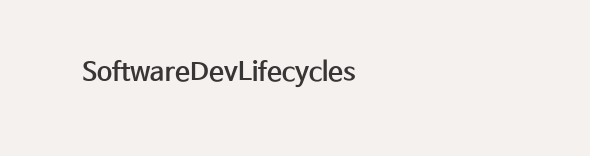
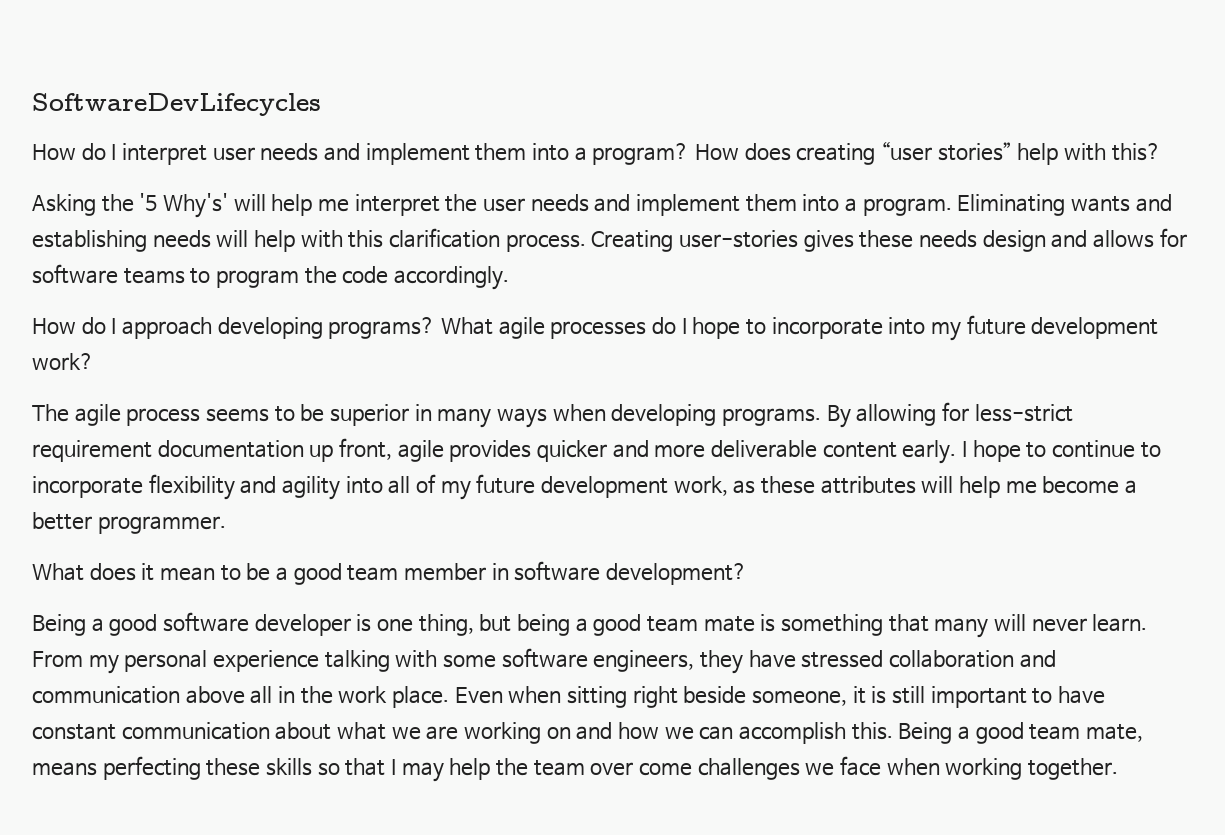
(355, 73) none -> [32,141,1161,165] [32,193,1172,218] [32,228,1187,252] [32,264,509,290] [32,315,1159,341] [32,353,94,370] [32,402,1073,428] [32,438,1161,464] [32,474,1137,500] [32,512,226,534] [32,561,747,585] [32,612,1148,638] [32,648,1056,674] [32,686,1106,708] [32,722,1143,744] [32,756,1119,782] // How do I interpret user needs and implement them into a program? How does creating “user stories” help with this? // Asking the '5 Why's' will help me interpret the user needs and implement them into a program. Eliminating wants and establishing needs will help with this clarification process. Creating user-stories gives these needs design and allows for software teams to program the code accordingly. // How do I approach developing programs? What agile processes do I hope to incorporate into my future development work? // The agile process seems to be superior in many ways when developing programs. By allowing for less-strict requirement documentation up front, agile provides quicker and more deliverable content early. I hope to continue to incorporate flexibility and agility into all of my future development work, as these attributes will help me become a better programmer. // What does it mean to be a good team member in software development? // Being a good software developer is one thing, but being a good team mate is something that many will never learn. From my personal experience talking with some software engineers, they have stressed collaboration and communication above all in the work place. Even when sitting right beside someone, it is still important to have constant communication about what we are working on and how we can accomplish this. Being a good team mate, means perfecting these skills so that I may help the team over come challenges we face when working together.

